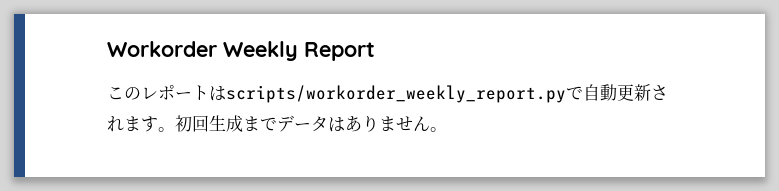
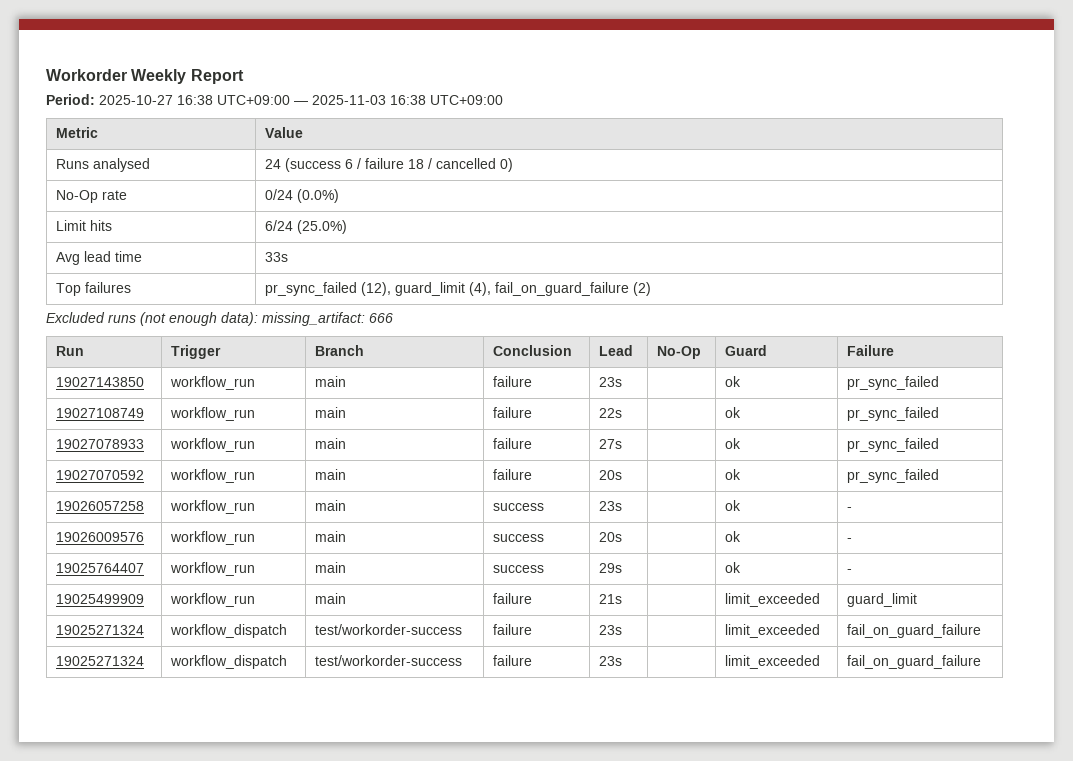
[107,84,668,103] [107,115,447,132] このレポートはscripts/workorder_weekly_report.pyで自動更新されます。初回生成までデータはありません。 -> [46,94,503,105] [55,127,98,138] [264,127,303,138] [55,158,150,172] [264,158,513,172] [55,190,127,203] [264,189,339,203] [55,220,112,231] [264,220,347,234] [55,251,142,265] [264,252,288,262] [55,282,131,296] [264,282,651,296] [46,312,393,326] [55,346,84,356] [170,345,221,359] [314,345,364,356] [492,345,572,356] [598,345,633,356] [656,346,701,359] [724,345,767,356] [846,345,894,356] [55,377,144,387] [169,376,255,390] [314,376,346,387] [492,376,532,387] [598,377,622,387] [724,376,741,387] [846,376,939,390] [55,408,144,418] [169,407,255,421] [314,407,346,418] [492,407,532,418] [598,408,622,418] [724,407,741,418] [846,407,939,421] [55,439,144,449] [169,438,255,452] [314,438,346,449] [492,438,532,449] [598,439,622,449] [724,438,741,449] [846,438,939,452] [55,470,144,480] [169,469,255,483] [314,469,346,480] [492,469,532,480] [598,470,622,480] [724,469,741,480] [846,469,939,483] [55,501,144,511] [169,500,255,514] [314,500,346,511] [492,503,544,511] [598,501,622,511] [724,500,741,511] [846,507,852,511] [55,532,144,542] [169,531,255,545] [314,531,346,542] [492,534,544,542] [598,532,622,542] [724,531,741,542] [846,538,852,542] [55,563,144,573] [169,562,255,576] [314,562,346,573] [492,565,544,573] [598,563,622,573] [724,562,741,573] [846,569,852,573] [55,594,144,604] [169,593,255,607] [314,593,346,604] [492,593,532,604] [598,594,622,604] [724,593,820,607] [846,593,917,607] [55,625,144,635] [169,624,287,638] [314,624,462,635] [492,624,532,635] [598,625,622,635] [724,624,820,638] [846,624,981,638] [55,656,144,666] [169,655,287,669] [314,655,462,666] [492,655,532,666] [598,656,622,666] [724,655,820,669] [846,655,981,669] Period: 2025-10-27 16:38 UTC+09:00 — 2025-11-03 16:38 UTC+09:00 // Metric | Value // Runs analysed | 24 (success 6 / failure 18 / cancelled 0) // No-Op rate | 0/24 (0.0%) // Limit hits | 6/24 (25.0%) // Avg lead time | 33s // Top failures | pr_sync_failed (12), guard_limit (4), fail_on_guard_failure (2) // Excluded runs (not enough data): missing_artifact: 666 // Run | Trigger | Branch | Conclusion | Lead | No-Op | Guard | Failure // 19027143850 | workflow_run | main | failure | 23s | | ok | pr_sync_failed // 19027108749 | workflow_run | main | failure | 22s | | ok | pr_sync_failed // 19027078933 | workflow_run | main | failure | 27s | | ok | pr_sync_failed // 19027070592 | workflow_run | main | failure | 20s | | ok | pr_sync_failed // 19026057258 | workflow_run | main | success | 23s | | ok | - // 19026009576 | workflow_run | main | success | 20s | | ok | - // 19025764407 | workflow_run | main | success | 29s | | ok | - // 19025499909 | workflow_run | main | failure | 21s | | limit_exceeded | guard_limit // 19025271324 | workflow_dispatch | test/workorder-success | failure | 23s | | limit_exceeded | fail_on_guard_failure // 19025271324 | workflow_dispatch | test/workorder-success | failure | 23s | | limit_exceeded | fail_on_guard_failure

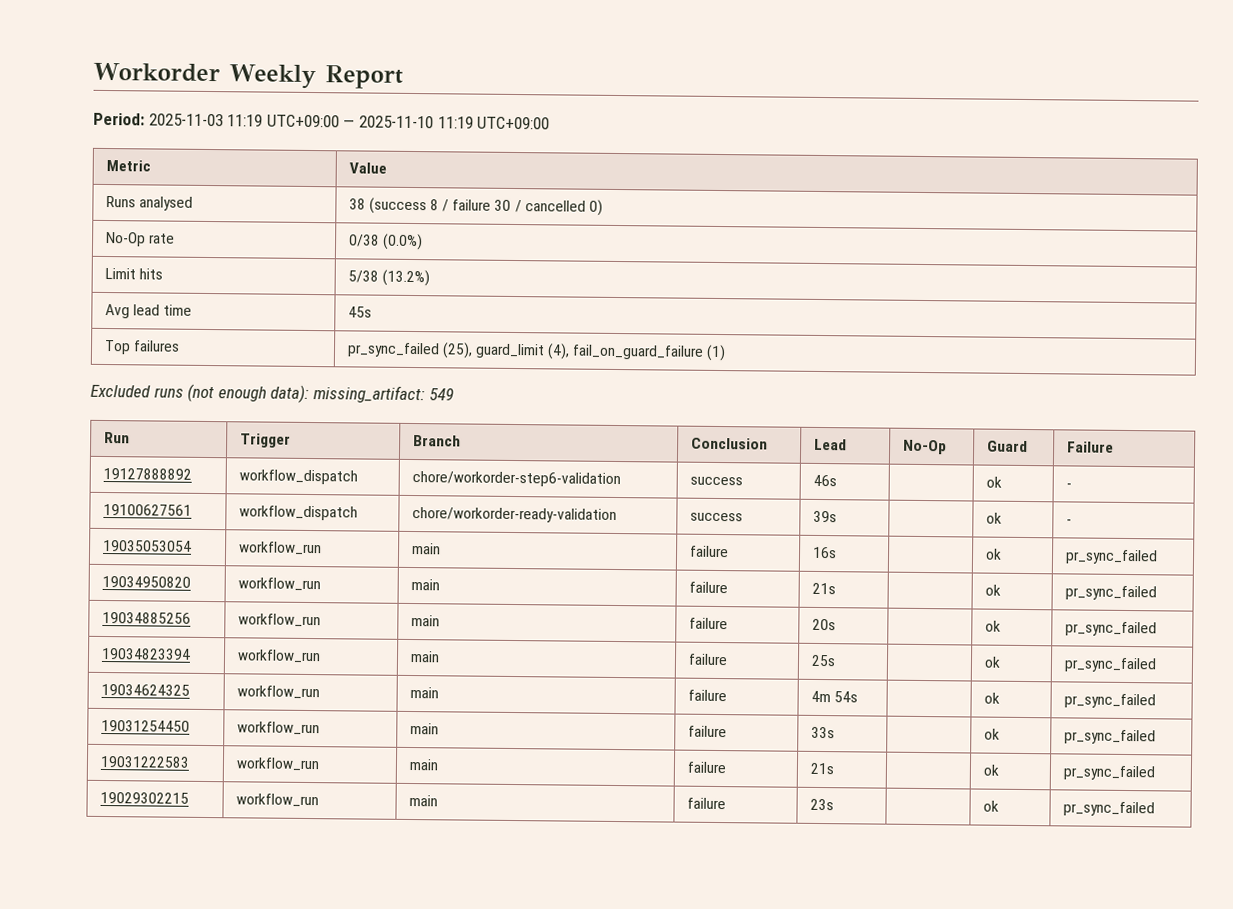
[99,95,426,105] 2025-10-27 16:38 UTC+09:00 — 2025-11-03 16:38 -> [148,113,474,129] 2025-11-03 11:19 UTC+09:00 — 2025-11-10 11:19
[264,158,353,172] 24 (success 6 -> [348,197,439,215] 38 (success 8
[407,159,424,169] 18 -> [494,199,512,211] 30
[264,189,293,200] 0/24 -> [348,234,380,247] 0/38
[264,220,347,234] 6/24 (25.0%) -> [347,269,430,287] 5/38 (13.2%)
[264,252,288,262] 33s -> [347,306,372,318] 45s
[360,282,391,296] (12), -> [441,342,473,359] (25),
[632,282,651,296] (2) -> [706,344,727,362] (1)
[369,313,393,323] 666 -> [428,388,454,401] 549
[55,377,144,387] [169,376,255,390] [314,376,346,387] [492,376,532,387] [598,377,622,387] [724,376,741,387] [846,376,939,390] [55,408,144,418] [169,407,255,421] [314,407,346,418] [492,407,532,418] [598,408,622,418] [724,407,741,418] [846,407,939,421] [55,439,144,449] [169,438,255,452] [314,438,346,449] [492,438,532,449] [598,439,622,449] [724,438,741,449] [846,438,939,452] [55,470,144,480] 19027143850 | workflow_run | main | failure | 23s | | ok | pr_sync_failed // 19027108749 | workflow_run | main | failure | 22s | | ok | pr_sync_failed // 19027078933 | workflow_run | main | failure | 27s | | ok | pr_sync_failed // 19027070592 -> [102,467,192,480] [238,469,358,485] [411,471,621,488] [689,476,743,486] [812,474,837,487] [985,476,1002,488] [1065,483,1072,489] [102,503,192,516] [238,505,358,521] [411,506,617,524] [689,512,743,522] [812,510,837,523] [985,512,1002,524] [1065,519,1072,525] [102,539,192,552] [238,541,322,556] [411,542,441,555] [689,545,729,558] [811,546,837,559] [984,548,1002,560] [1064,549,1158,565] [101,575,191,588] [237,577,321,592] [410,578,440,591] [688,581,728,594] [811,582,836,595] [984,584,1001,596] [1064,585,1157,601] [101,611,191,624] 19127888892 | workflow_dispatch | chore/workorder-step6-validation | success | 46s | | ok | - // 19100627561 | workflow_dispatch | chore/workorder-ready-validation | success | 39s | | ok | - // 19035053054 | workflow_run | main | failure | 16s | | ok | pr_sync_failed // 19034950820 | workflow_run | main | failure | 21s | | ok | pr_sync_failed // 19034885256
[55,501,144,511] [169,500,255,514] [314,500,346,511] [492,503,544,511] [598,501,622,511] [724,500,741,511] [846,507,852,511] [55,532,144,542] [169,531,255,545] [314,531,346,542] [492,534,544,542] [598,532,622,542] [724,531,741,542] [846,538,852,542] [55,563,144,573] [169,562,255,576] [314,562,346,573] [492,565,544,573] [598,563,622,573] [724,562,741,573] [846,569,852,573] [55,594,144,604] [169,593,255,607] [314,593,346,604] [492,593,532,604] [598,594,622,604] [724,593,820,607] [846,593,917,607] [55,625,144,635] [169,624,287,638] [314,624,462,635] [492,624,532,635] [598,625,622,635] [724,624,820,638] [846,624,981,638] [55,656,144,666] [169,655,287,669] [314,655,462,666] [492,655,532,666] [598,656,622,666] [724,655,820,669] [846,655,981,669] 19026057258 | workflow_run | main | success | 23s | | ok | - // 19026009576 | workflow_run | main | success | 20s | | ok | - // 19025764407 | workflow_run | main | success | 29s | | ok | - // 19025499909 | workflow_run | main | failure | 21s | | limit_exceeded | guard_limit // 19025271324 | workflow_dispatch | test/workorder-success | failure | 23s | | limit_exceeded | fail_on_guard_failure // 19025271324 | workflow_dispatch | test/workorder-success | failure | 23s | | limit_exceeded | fail_on_guard_failure -> [100,647,191,660] [236,649,321,664] [409,650,440,663] [687,653,728,666] [810,654,836,667] [983,656,1001,668] [1063,657,1157,673] [100,683,190,696] [236,685,320,700] [409,686,439,699] [687,689,727,702] [810,690,858,703] [983,692,1000,704] [1063,693,1156,709] [100,719,190,732] [236,721,320,736] [409,722,439,735] [687,725,727,738] [810,726,835,739] [983,728,1000,740] [1063,729,1156,745] [99,755,190,768] [235,757,320,772] [408,758,439,771] [686,761,726,774] [809,762,834,775] [982,764,999,776] [1062,765,1155,781] [99,791,189,804] [235,793,319,808] [408,794,438,807] [686,797,726,810] [809,798,834,811] [982,800,999,812] [1062,801,1155,817] 19034823394 | workflow_run | main | failure | 25s | | ok | pr_sync_failed // 19034624325 | workflow_run | main | failure | 4m 54s | | ok | pr_sync_failed // 19031254450 | workflow_run | main | failure | 33s | | ok | pr_sync_failed // 19031222583 | workflow_run | main | failure | 21s | | ok | pr_sync_failed // 19029302215 | workflow_run | main | failure | 23s | | ok | pr_sync_failed

